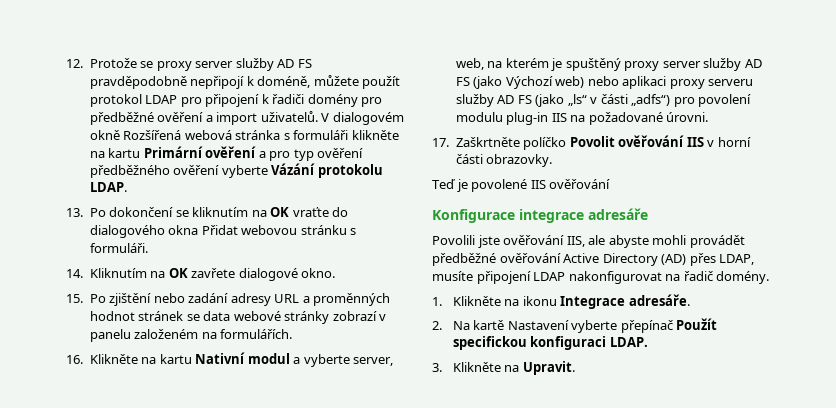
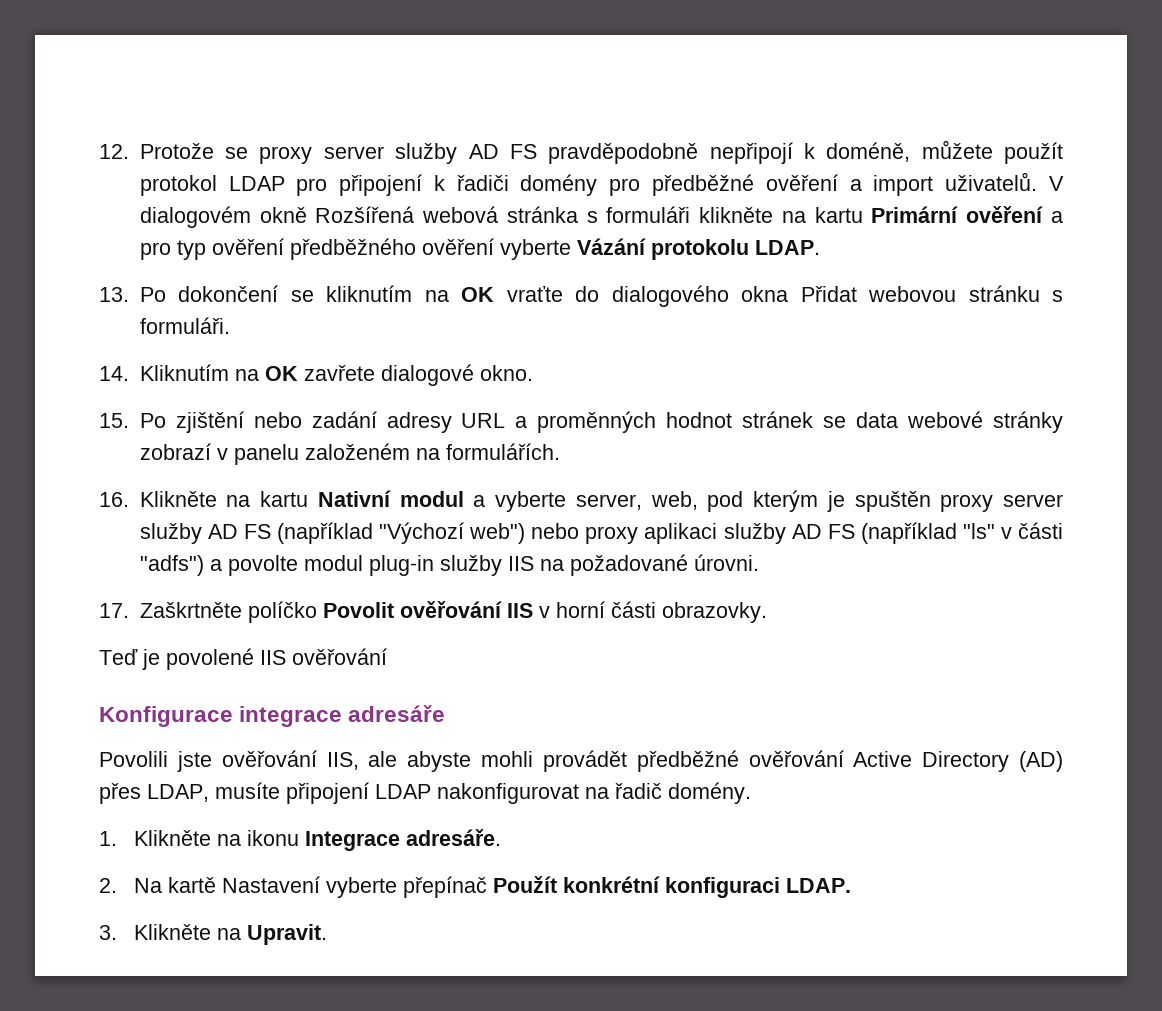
[487,58,762,71] [455,76,754,89] [455,94,752,107] [455,112,549,125] na kterém je spuštěný proxy server služby AD FS (jako Výchozí web) nebo aplikaci proxy serveru služby AD FS (jako „ls“ v části „adfs“) pro povolení modulu plug-in -> [707,490,1063,512] [139,522,1064,544] [139,555,502,576] pod kterým je spuštěn proxy server služby AD FS (například "Výchozí web") nebo proxy aplikaci služby AD FS (například "ls" v části "adfs") a povolte modul plug-in služby
[452,336,527,350] specifickou -> [562,876,660,893] konkrétní

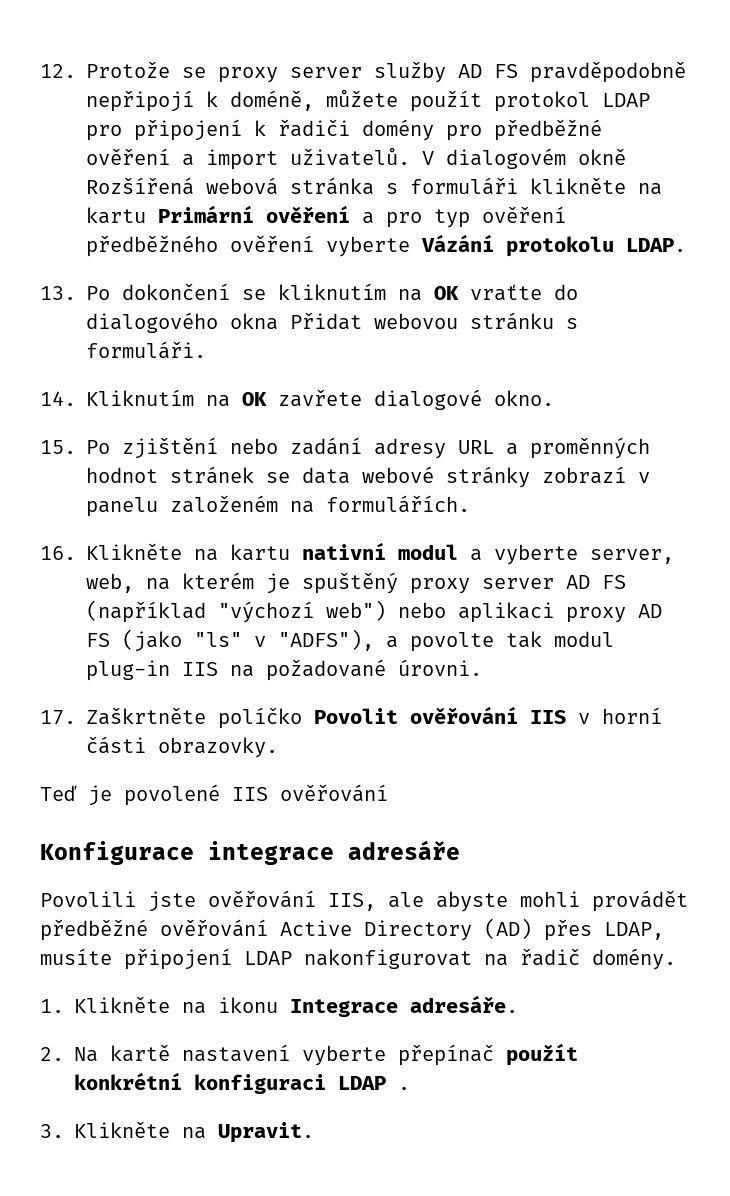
[317,490,391,507] Nativní -> [302,542,386,560] nativní
[707,490,1063,512] [139,522,465,544] pod kterým je spuštěn proxy server služby AD FS (například "Výchozí -> [146,572,626,594] [86,600,314,623] na kterém je spuštěný proxy server AD FS (například "výchozí
[585,522,957,544] proxy aplikaci služby AD FS (například -> [458,602,662,623] [86,629,182,652] aplikaci proxy AD FS (jako
[1018,522,1064,539] [139,555,204,576] části "adfs") -> [278,629,374,651] "ADFS"),
(298, 565) none -> [506,631,542,648] tak
[439,555,502,576] služby -> (170, 670) none
[221,876,320,893] Nastavení -> [182,1044,290,1062] nastavení
[492,876,557,893] Použít -> [506,1043,578,1066] použít
[785,878,851,893] LDAP. -> [338,1076,410,1090] LDAP .

